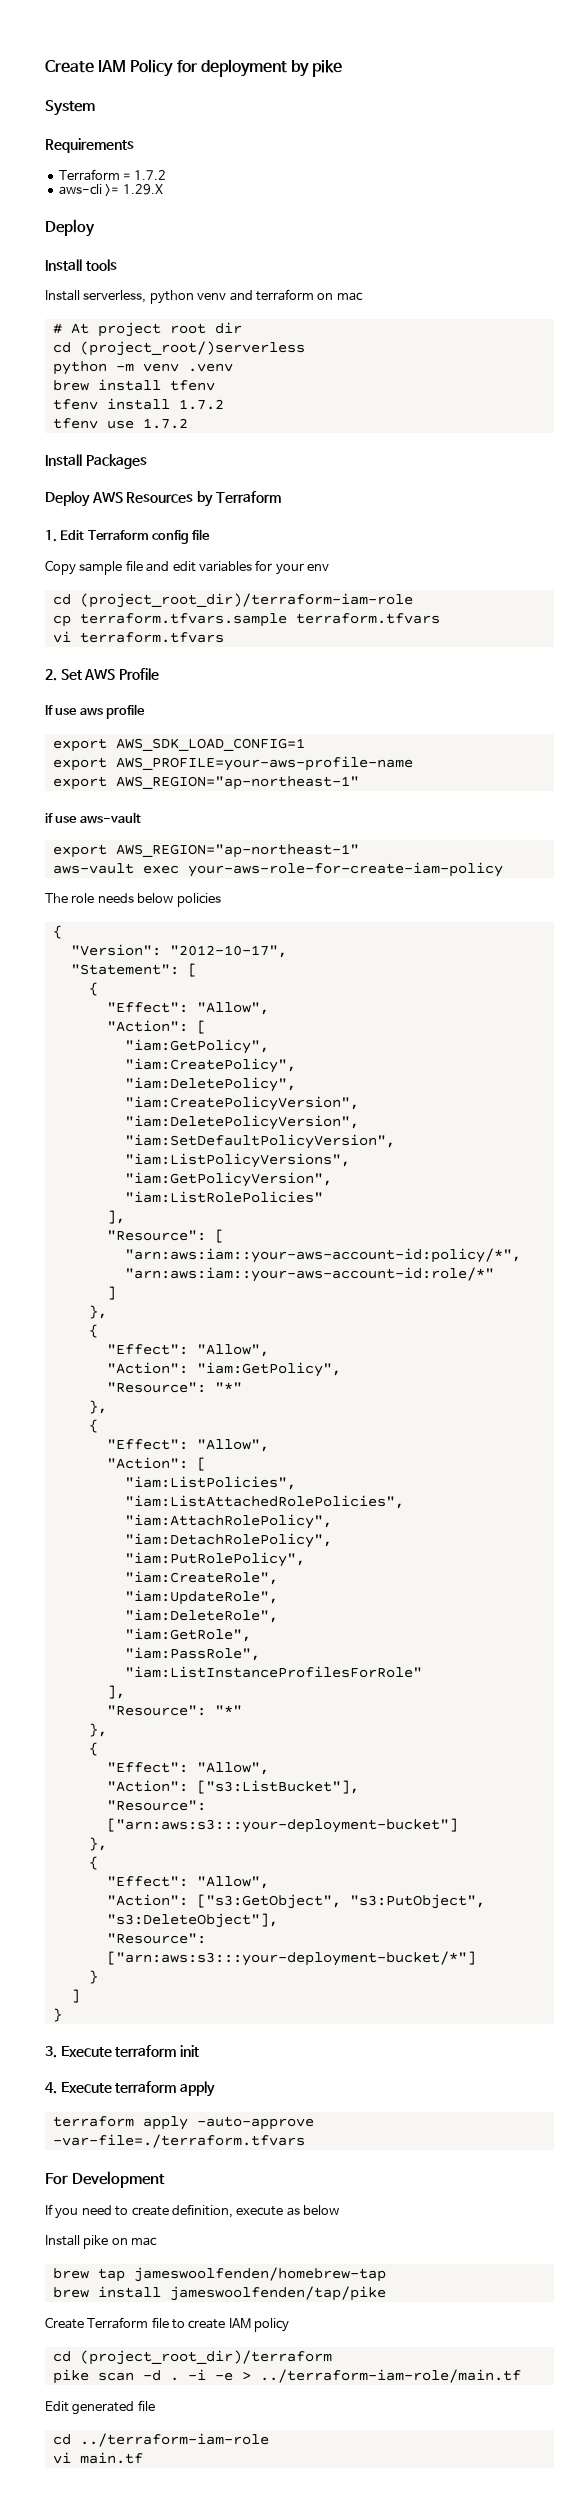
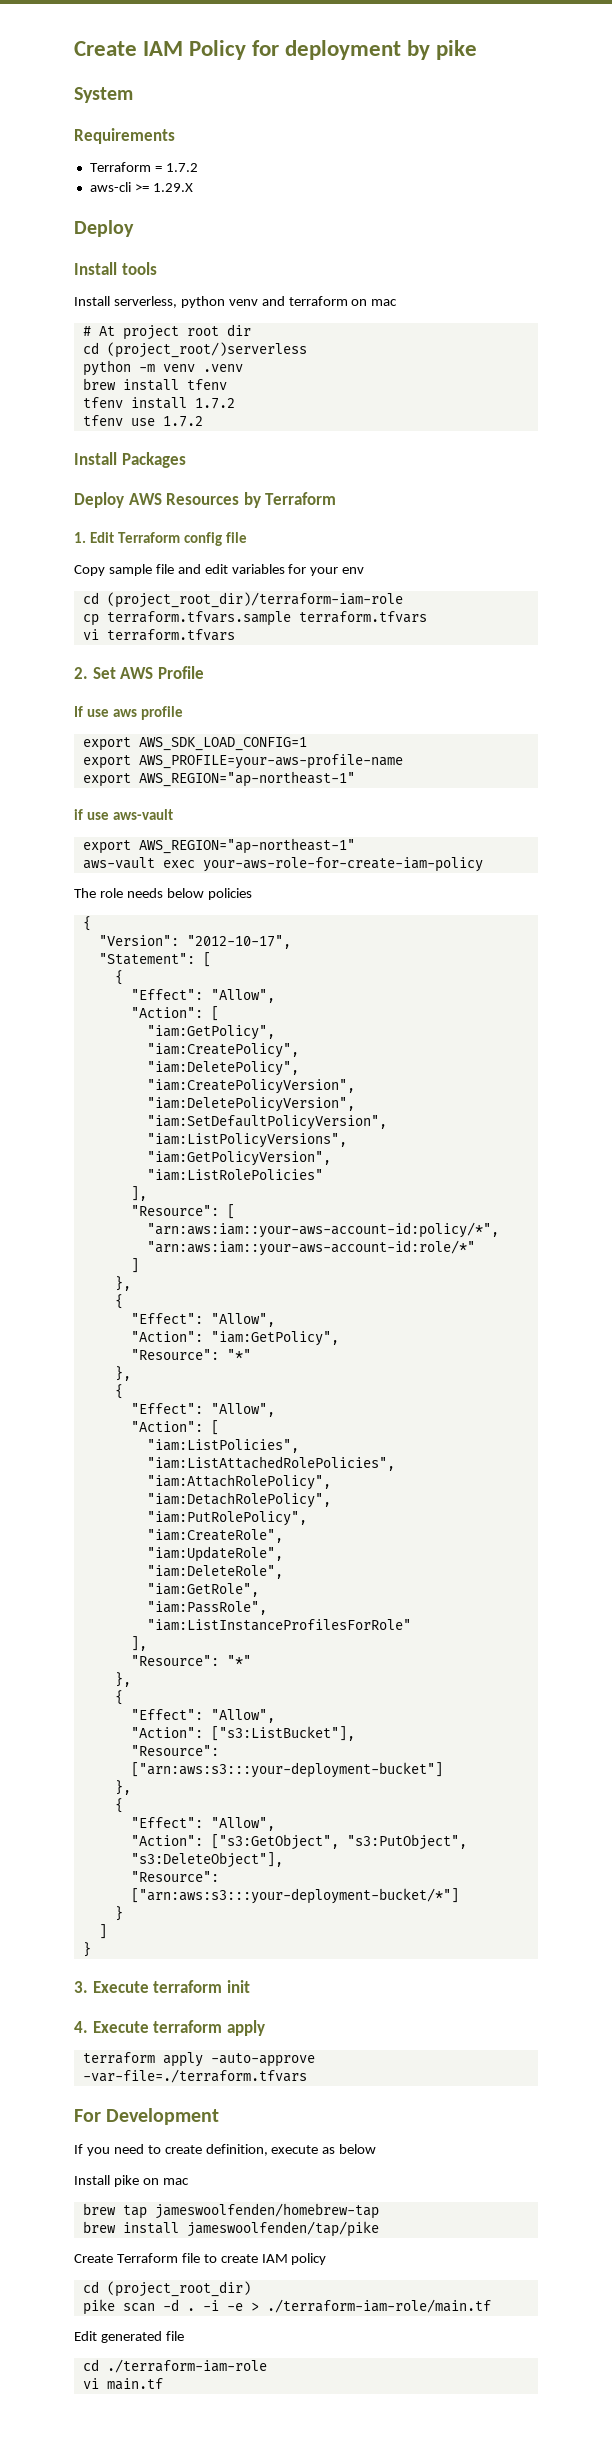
[79,2350,332,2365] (project_root_dir)/terraform -> [106,2281,251,2297] (project_root_dir)
[259,2369,521,2383] ../terraform-iam-role/main.tf -> [266,2299,491,2313] ./terraform-iam-role/main.tf
[79,2433,269,2447] ../terraform-iam-role -> [106,2359,267,2373] ./terraform-iam-role

